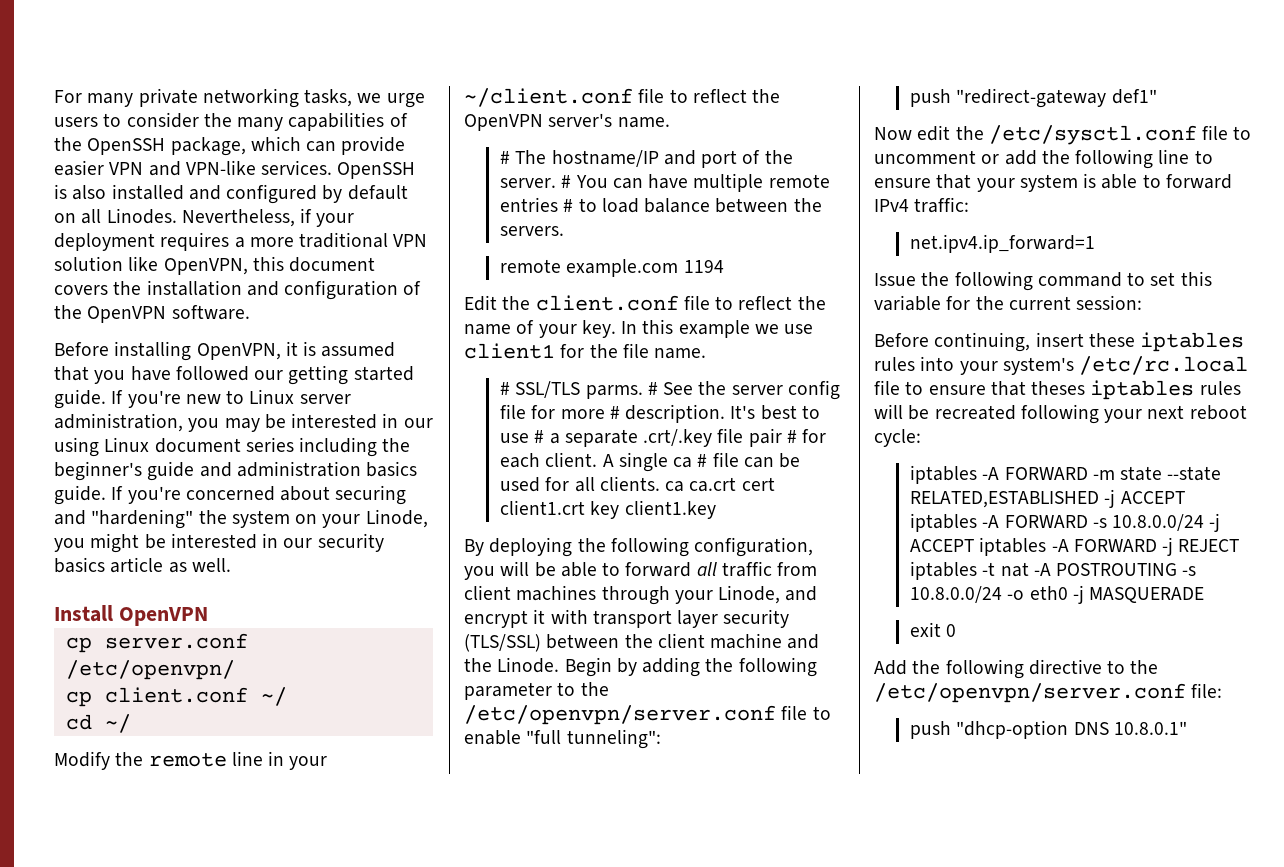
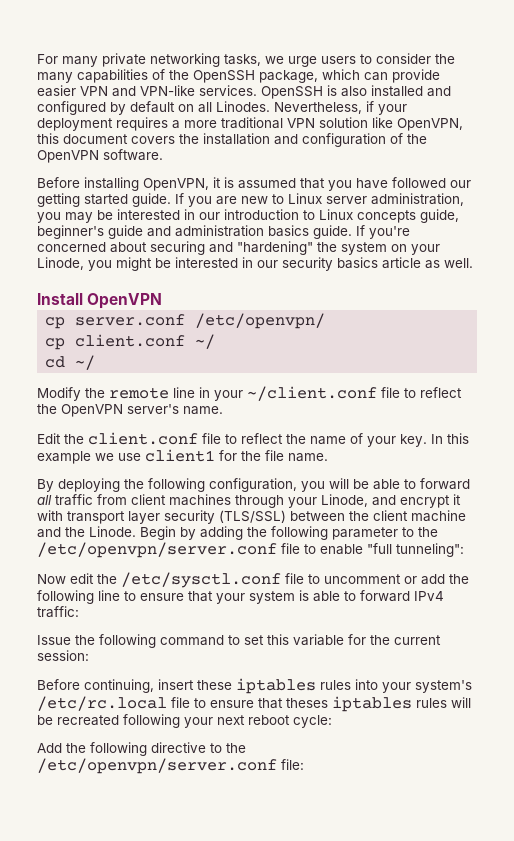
[127,390,181,408] you're -> [188,196,237,207] you are
[54,437,411,457] using Linux document series including the -> [224,209,459,223] introduction to Linux concepts guide,
[500,150,793,168] [500,173,830,192] [500,197,822,213] [500,226,565,236] [500,259,724,277] // # The hostname/IP and port of the server. # You can have multiple remote entries # to load balance between the servers. // remote example.com 1194 -> (223, 410) none
[500,380,840,400] [500,404,820,423] [500,428,827,447] [500,452,801,472] [500,476,775,492] [500,500,716,519] // # SSL/TLS parms. # See the server config file for more # description. It's best to use # a separate .crt/.key file pair # for each client. A single ca # file can be used for all clients. ca ca.crt cert client1.crt key client1.key -> (328, 457) none
[910,88,1157,108] // push "redirect-gateway def1" -> (464, 550) none
[910,234,1096,253] // net.ipv4.ip_forward=1 -> (79, 612) none
[910,465,1222,484] [910,489,1185,508] [910,513,1221,532] [910,537,1240,556] [910,561,1197,580] [910,585,1205,604] [910,622,957,637] // iptables -A FORWARD -m state --state RELATED,ESTABLISHED -j ACCEPT iptables -A FORWARD -s 10.8.0.0/24 -j ACCEPT iptables -A FORWARD -j REJECT iptables -t nat -A POSTROUTING -s 10.8.0.0/24 -o eth0 -j MASQUERADE // exit 0 -> (332, 721) none
[910,720,1187,739] // push "dhcp-option DNS 10.8.0.1" -> (304, 764) none

